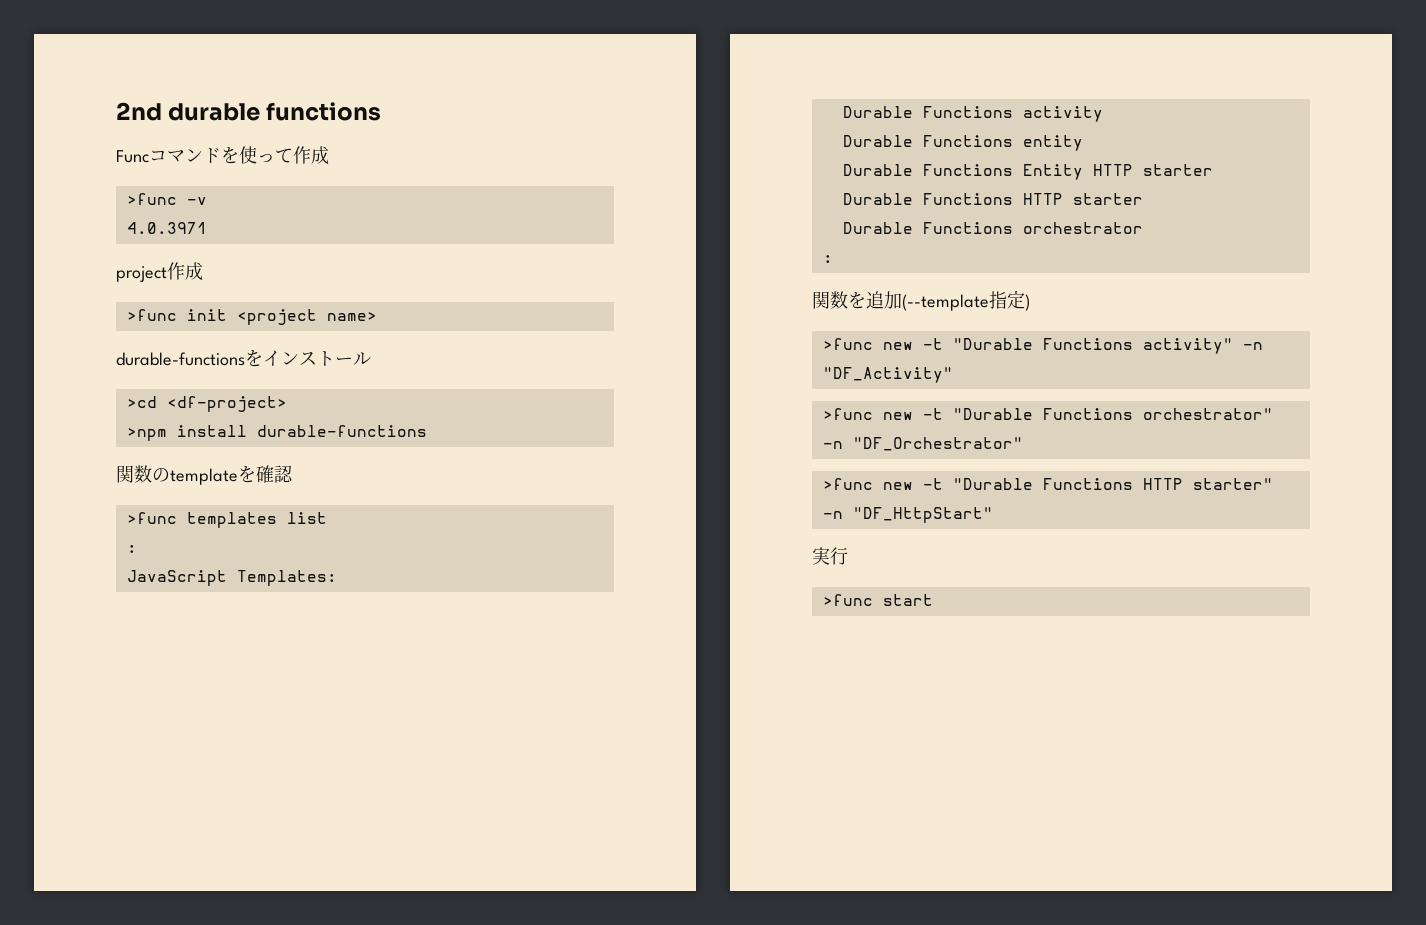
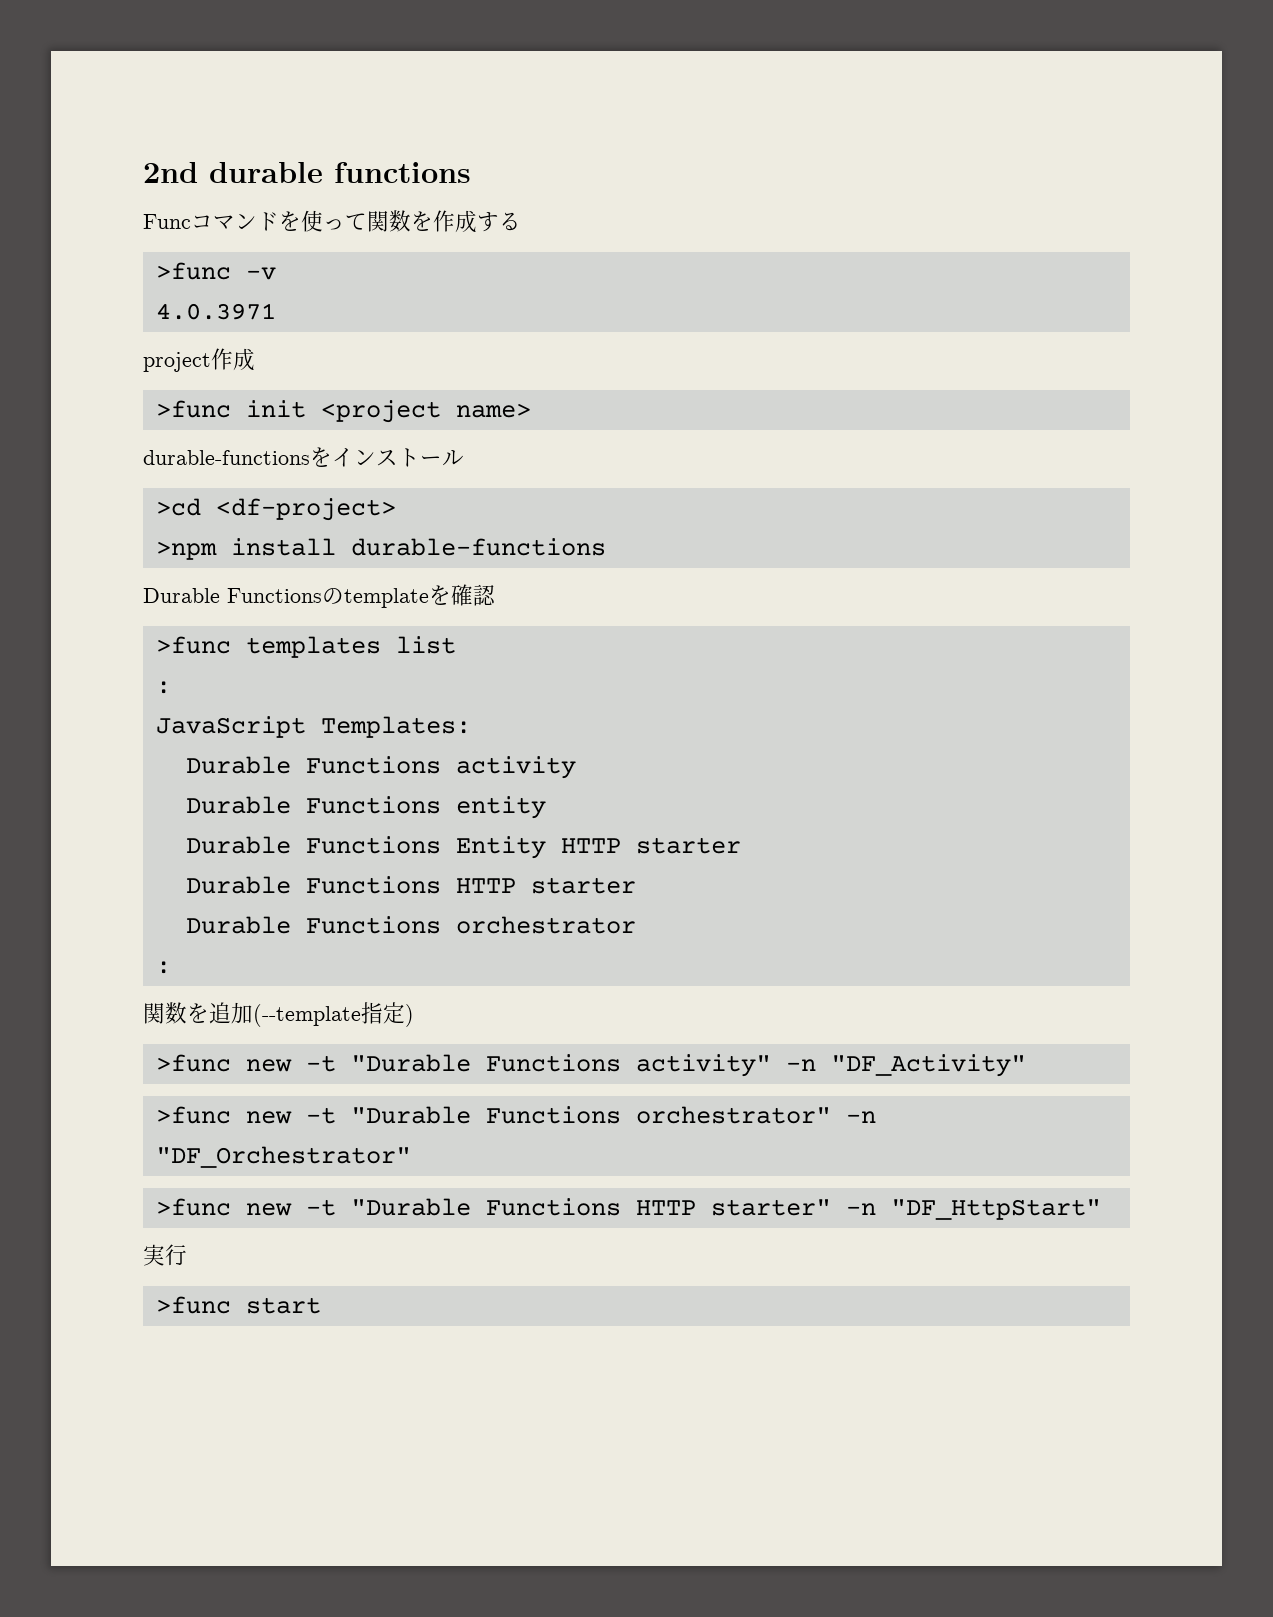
[293,146,329,164] 作成 -> [367,210,521,233] 関数を作成する
[116,465,152,483] 関数 -> [143,588,322,603] Durable Functions

